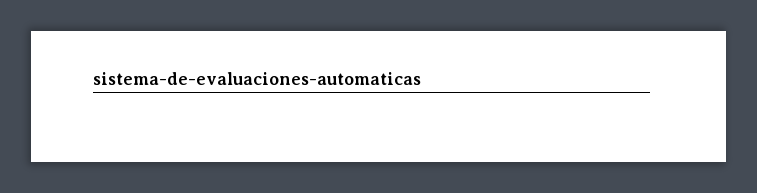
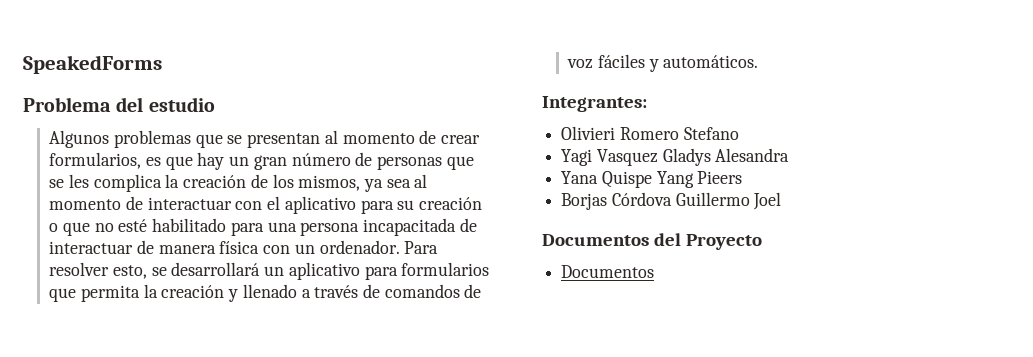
[93,72,421,85] sistema-de-evaluaciones-automaticas -> [23,55,162,74] [23,97,215,112] [49,130,481,148] [49,152,474,170] [49,174,428,192] [49,196,483,214] [49,218,477,236] [49,240,439,254] [49,262,490,280] [49,284,482,302] [567,54,759,72] [542,96,647,112] [561,126,739,140] [561,148,790,166] [561,171,743,188] [561,192,782,210] [542,233,762,250] [561,265,655,278] SpeakedForms // Problema del estudio // Algunos problemas que se presentan al momento de crear formularios, es que hay un gran número de personas que se les complica la creación de los mismos, ya sea al momento de interactuar con el aplicativo para su creación o que no esté habilitado para una persona incapacitada de interactuar de manera física con un ordenador. Para resolver esto, se desarrollará un aplicativo para formularios que permita la creación y llenado a través de comandos de voz fáciles y automáticos. // Integrantes: // Olivieri Romero Stefano // Yagi Vasquez Gladys Alesandra // Yana Quispe Yang Pieers // Borjas Córdova Guillermo Joel // Documentos del Proyecto // Documentos

